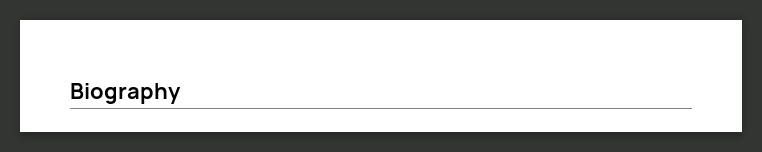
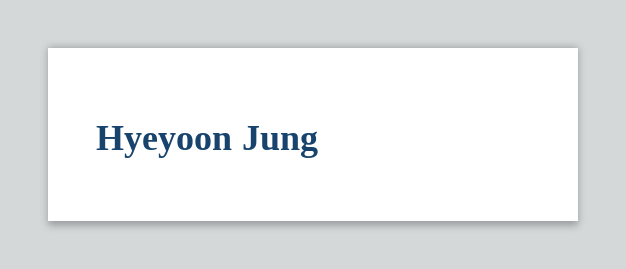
[70,83,181,104] Biography -> [96,126,318,158] Hyeyoon Jung

